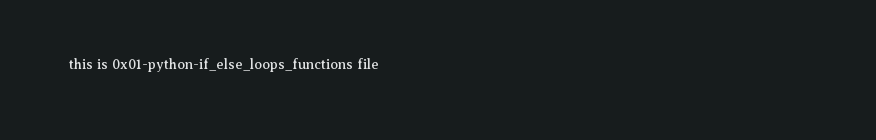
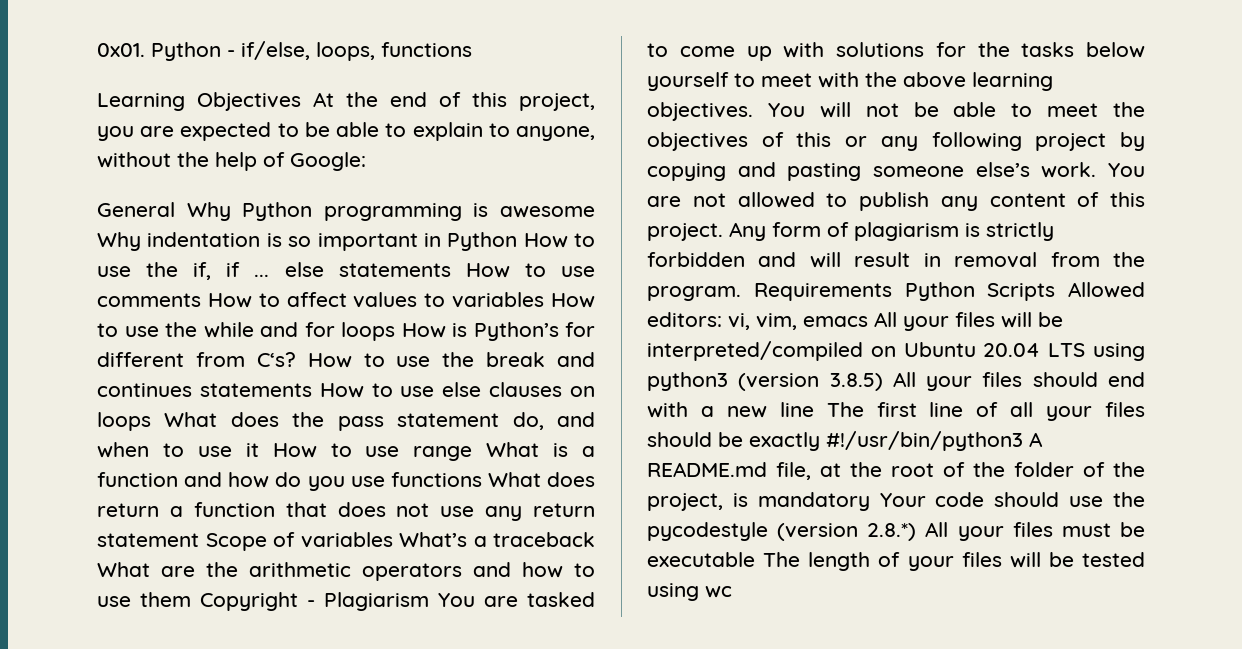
[69,58,379,72] this is 0x01-python-if_else_loops_functions file -> [97,41,472,61] [97,92,595,111] [97,122,595,141] [97,152,366,171] [97,202,595,221] [97,232,595,251] [97,262,595,280] [97,292,595,308] [97,322,595,341] [97,352,595,368] [97,382,595,398] [97,412,595,431] [97,442,595,461] [97,472,595,491] [97,502,595,521] [97,532,595,551] [97,562,595,581] [97,592,595,611] [647,42,1145,61] [647,72,1053,91] [647,102,1145,121] [647,132,1145,151] [647,162,1145,181] [647,192,1145,211] [647,222,1054,241] [647,252,1145,268] [647,282,1145,301] [647,312,1063,331] [647,341,1145,361] [647,372,1145,391] [647,402,1145,421] [647,431,1043,451] [647,462,1145,480] [647,492,1145,511] [647,522,1145,541] [647,552,1145,571] [647,583,732,601] 0x01. Python - if/else, loops, functions // Learning Objectives At the end of this project, you are expected to be able to explain to anyone, without the help of Google: // General Why Python programming is awesome Why indentation is so important in Python How to use the if, if ... else statements How to use comments How to affect values to variables How to use the while and for loops How is Python’s for different from C‘s? How to use the break and continues statements How to use else clauses on loops What does the pass statement do, and when to use it How to use range What is a function and how do you use functions What does return a function that does not use any return statement Scope of variables What’s a traceback What are the arithmetic operators and how to use them Copyright - Plagiarism You are tasked to come up with solutions for the tasks below yourself to meet with the above learning objectives. You will not be able to meet the objectives of this or any following project by copying and pasting someone else’s work. You are not allowed to publish any content of this project. Any form of plagiarism is strictly forbidden and will result in removal from the program. Requirements Python Scripts Allowed editors: vi, vim, emacs All your files will be interpreted/compiled on Ubuntu 20.04 LTS using python3 (version 3.8.5) All your files should end with a new line The first line of all your files should be exactly #!/usr/bin/python3 A README.md file, at the root of the folder of the project, is mandatory Your code should use the pycodestyle (version 2.8.*) All your files must be executable The length of your files will be tested using wc

